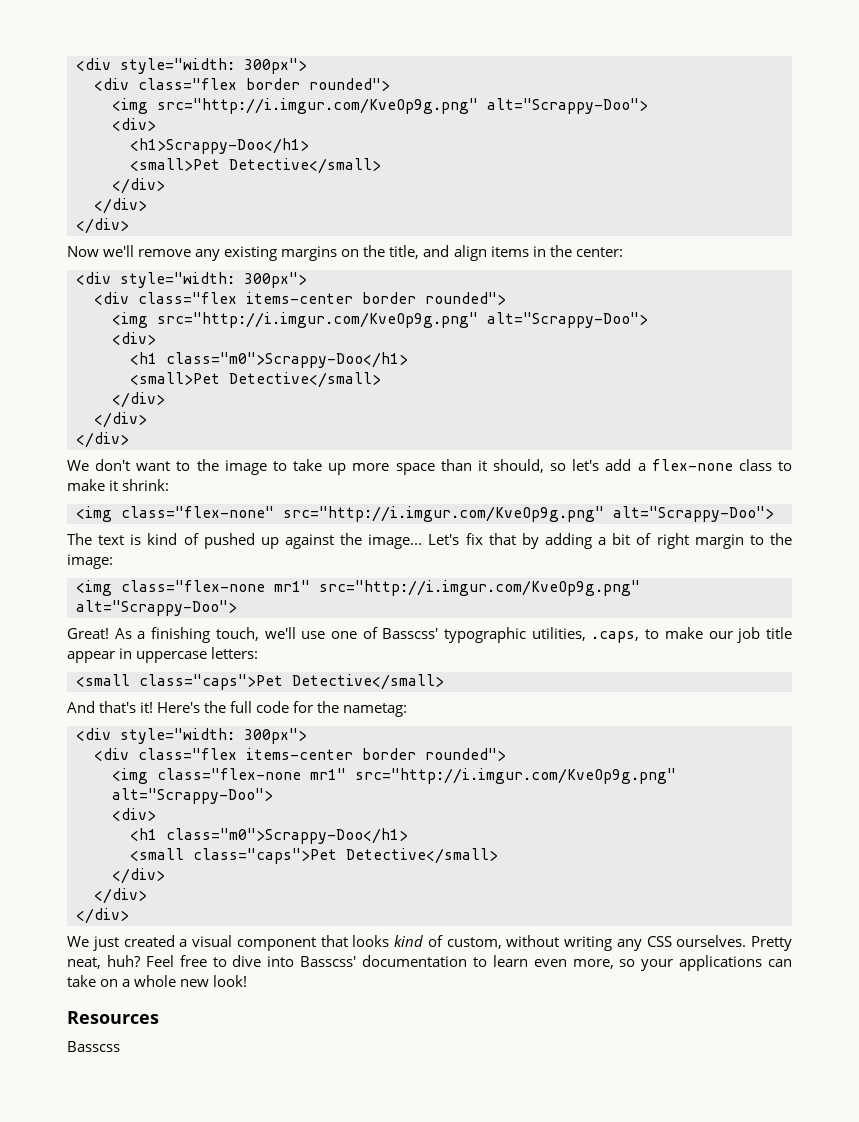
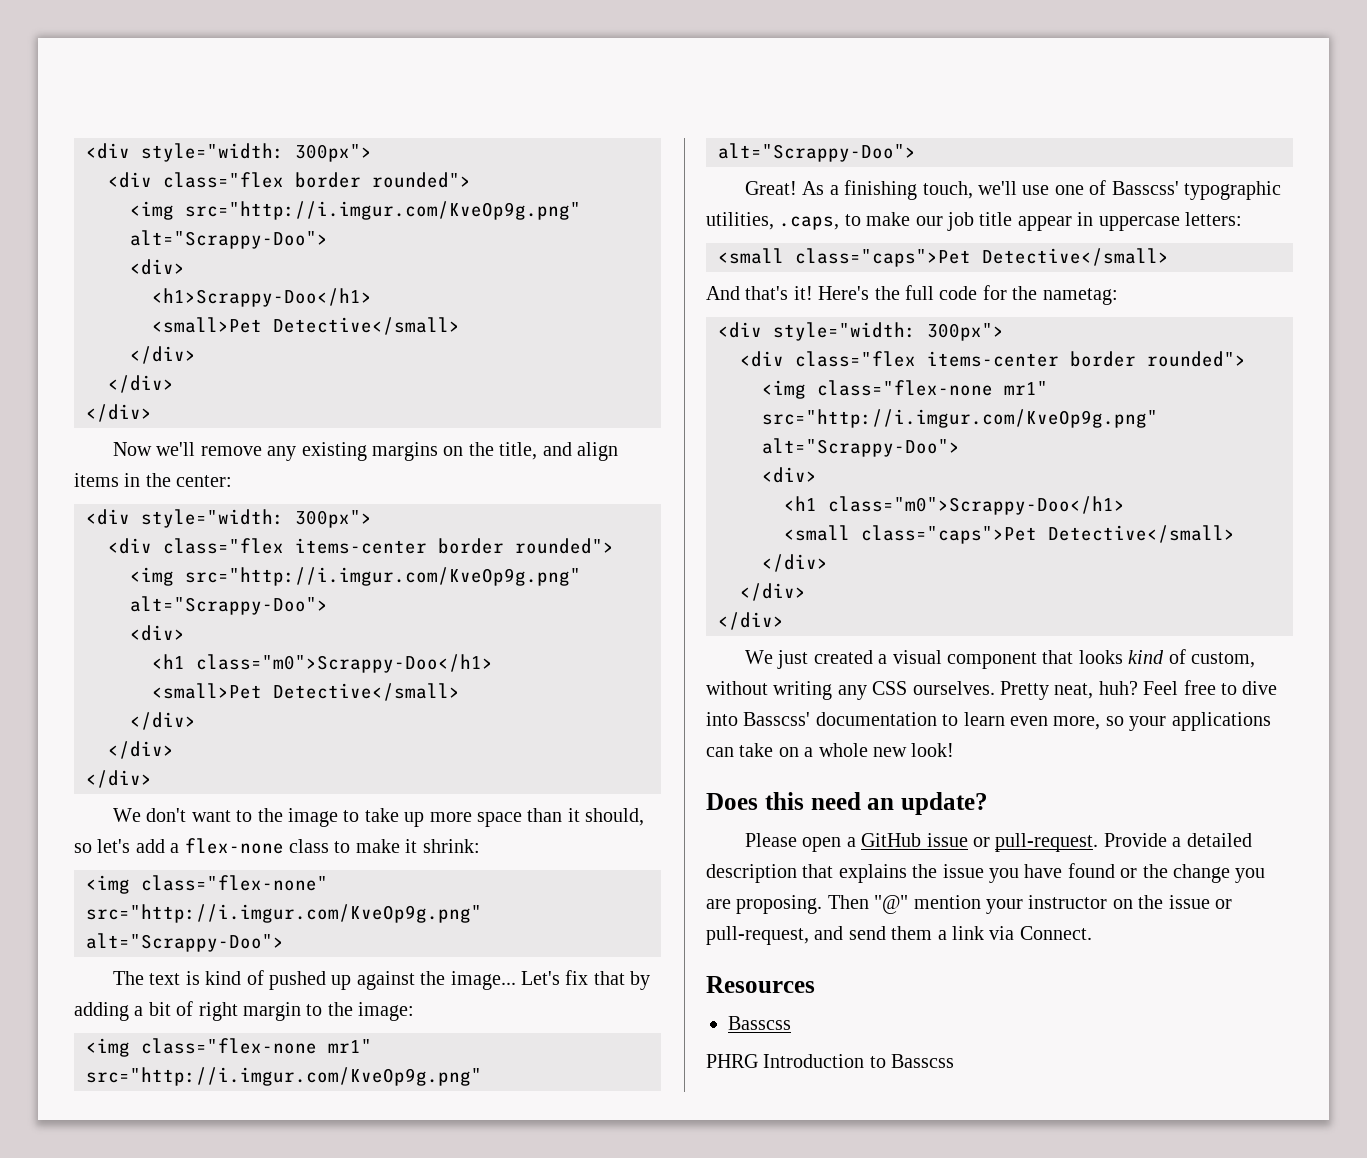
[67,1011,159,1024] Resources // -> [706,792,988,815] [744,833,1252,852] [706,863,1266,883] [706,895,1232,914] [706,926,1092,945] [706,976,815,993] [728,1016,791,1030] [706,1054,886,1068] Does this need an update? // Please open a GitHub issue or pull-request. Provide a detailed description that explains the issue you have found or the change you are proposing. Then "@" mention your instructor on the issue or pull-request, and send them a link via Connect. // Resources // Basscss // PHRG Introduction to

